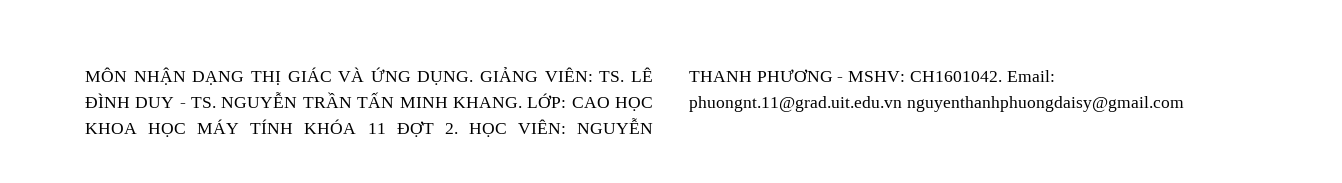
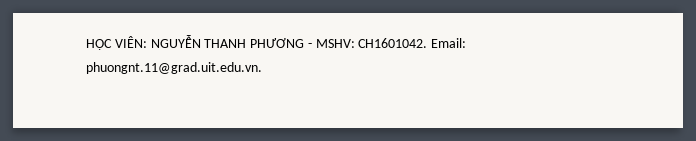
[85,67,653,85] [85,92,654,111] [85,119,458,137] MÔN NHẬN DẠNG THỊ GIÁC VÀ ỨNG DỤNG. GIẢNG VIÊN: TS. LÊ ĐÌNH DUY - TS. NGUYỄN TRẦN TẤN MINH KHANG. LỚP: CAO HỌC KHOA HỌC MÁY TÍNH KHÓA 11 ĐỢT 2. -> (86, 44) none
[689,96,1184,112] phuongnt.11@grad.uit.edu.vn nguyenthanhphuongdaisy@gmail.com -> [86,62,262,74] phuongnt.11@grad.uit.edu.vn.

